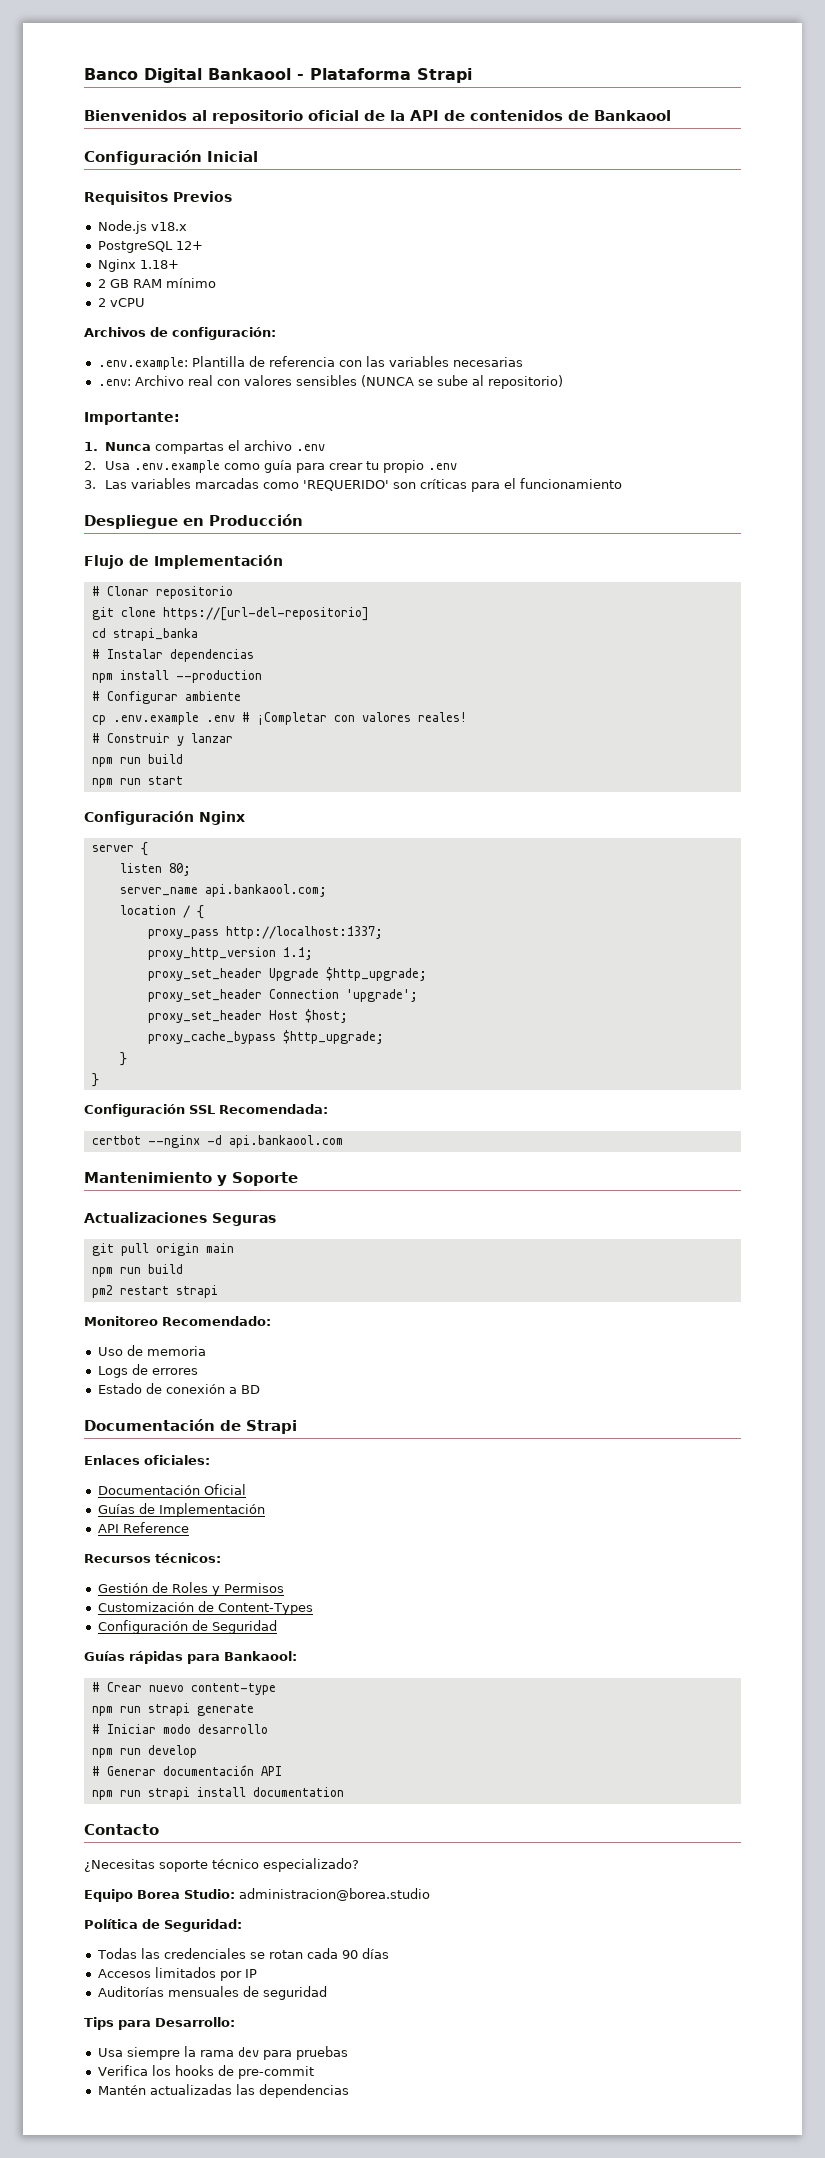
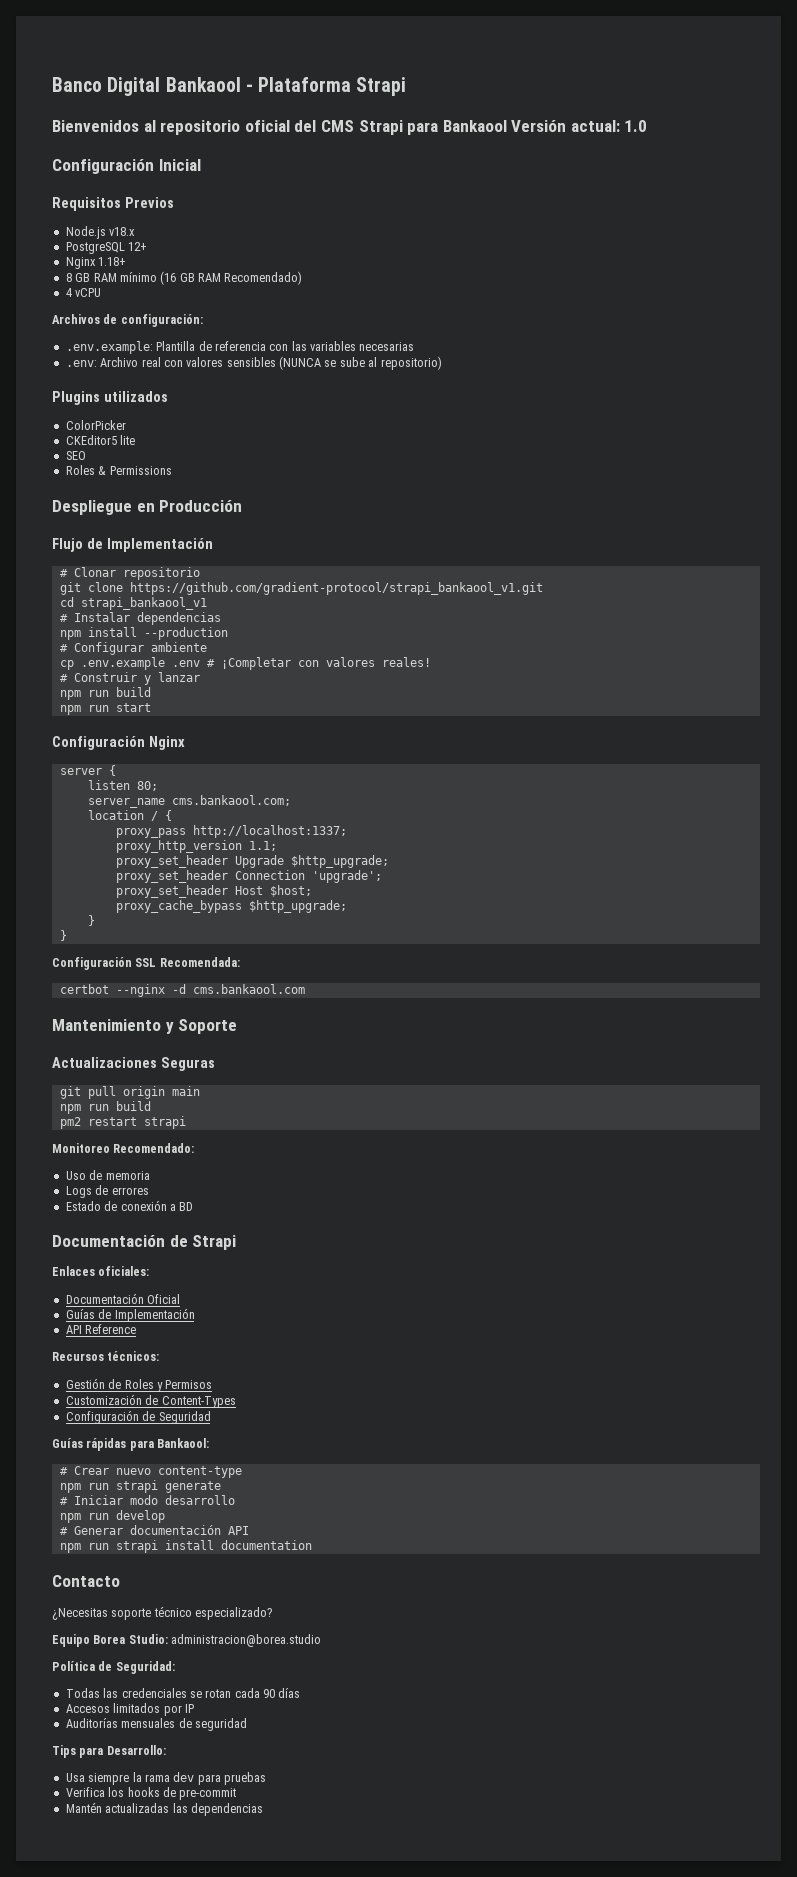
[364,110,671,121] de la API de contenidos de Bankaool -> [294,120,648,135] del CMS Strapi para Bankaool Versión actual: 1.0
[97,279,106,288] 2 -> [65,273,72,282] 8
[97,298,106,307] // 2 -> [160,271,303,285] [65,288,72,297] (16 GB RAM Recomendado) // 4
[84,412,180,425] [84,440,326,454] [84,460,458,473] [84,478,623,492] Importante: // 1. Nunca compartas el archivo .env // 2. Usa .env.example como guía para crear tu propio .env // 3. Las variables marcadas como 'REQUERIDO' son críticas para el funcionamiento -> [52,391,168,405] [65,420,126,430] [65,435,136,445] [65,451,86,460] [65,465,172,475] Plugins utilizados // ColorPicker // CKEditor5 lite // SEO // Roles & Permissions
[162,607,369,621] https://[url-del-repositorio] -> [129,582,543,595] https://github.com/gradient-protocol/strapi_bankaool_v1.git
[112,628,198,641] strapi_banka -> [80,597,207,610] strapi_bankaool_v1
[204,884,327,897] api.bankaool.com; -> [171,795,291,806] cms.bankaool.com;
[228,1135,343,1148] api.bankaool.com -> [192,984,305,994] cms.bankaool.com

